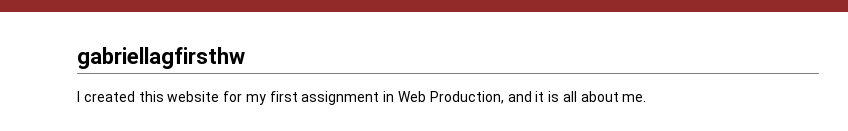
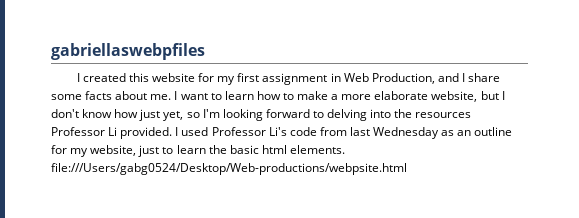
[77,47,245,69] gabriellagfirsthw -> [51,43,205,60] gabriellaswebpfiles
[535,91,647,102] it is all about me. -> [461,73,501,82] [51,91,505,102] [51,109,472,121] [51,127,513,139] [51,145,345,157] [51,163,407,175] I share some facts about me. I want to learn how to make a more elaborate website, but I don't know how just yet, so I'm looking forward to delving into the resources Professor Li provided. I used Professor Li's code from last Wednesday as an outline for my website, just to learn the basic html elements. file:///Users/gabg0524/Desktop/Web-productions/webpsite.html

